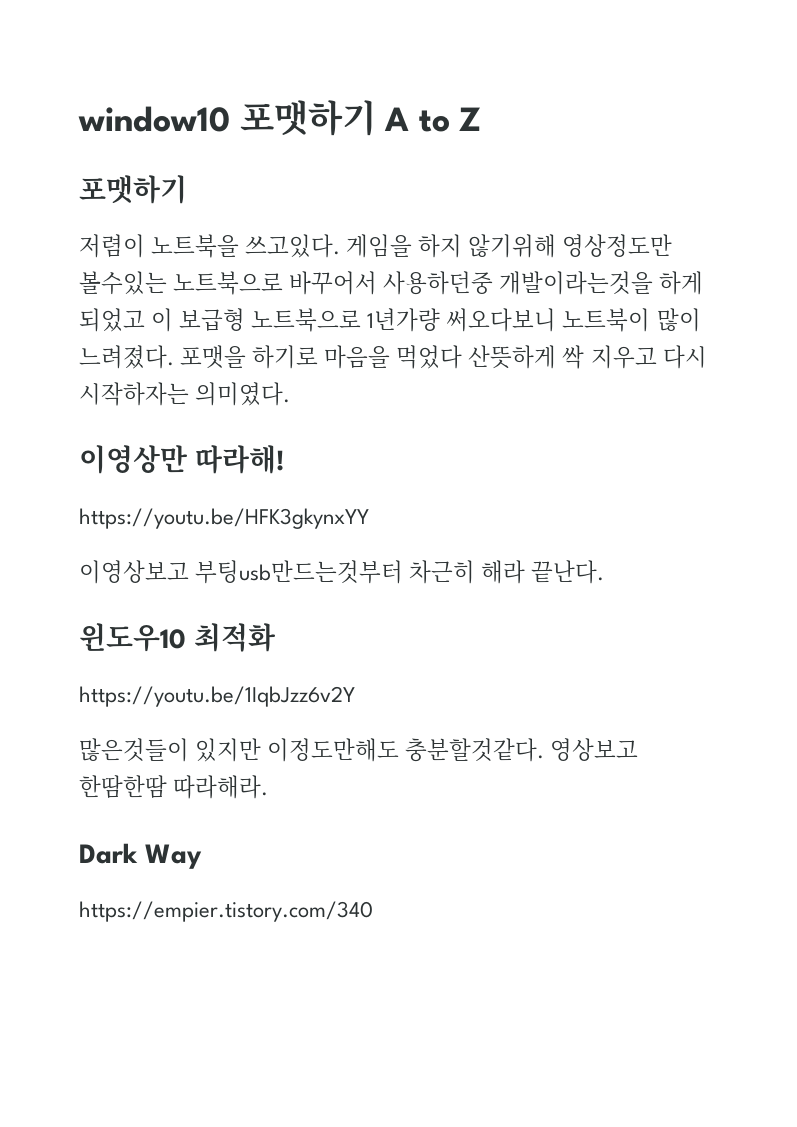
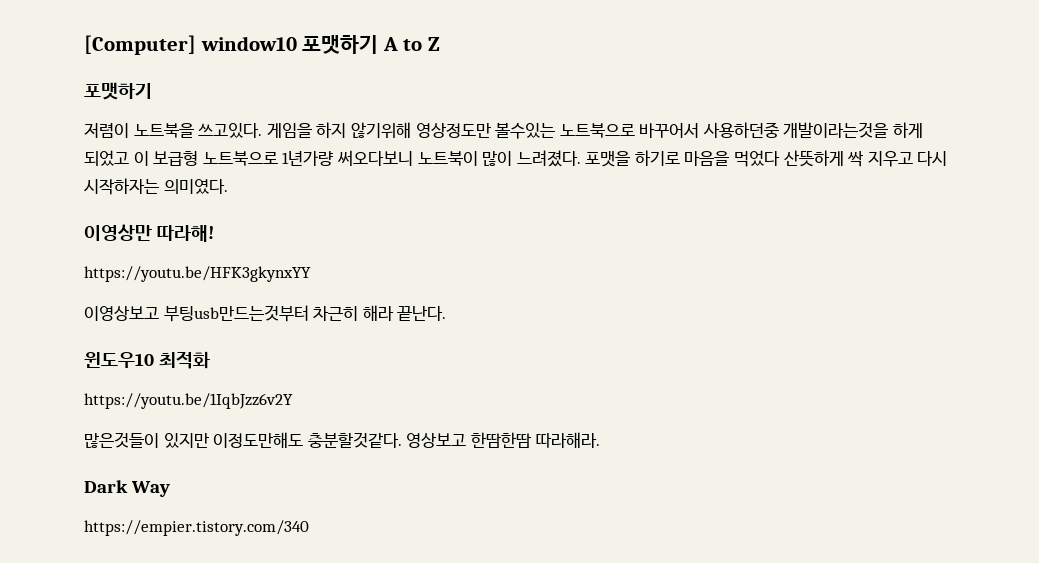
(78, 119) none -> [84,35,196,55] [Computer]

